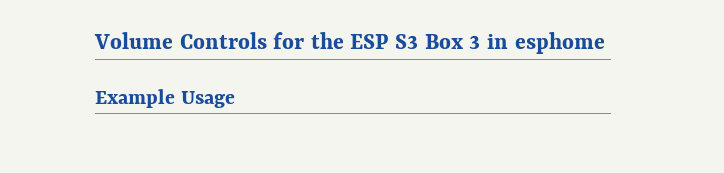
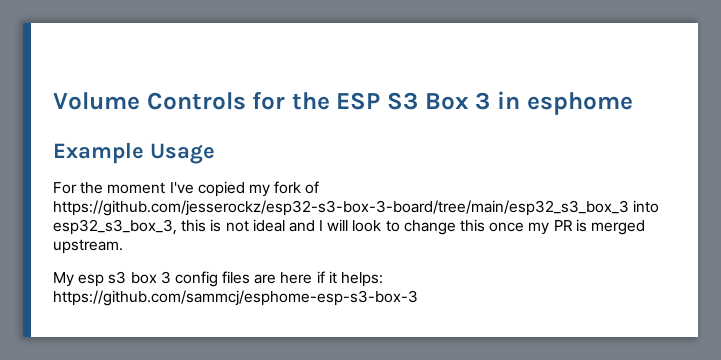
(236, 99) none -> [53,181,320,197] [53,200,660,216] [53,219,645,235] [53,239,123,254] [53,271,384,287] [53,290,418,306] // For the moment I've copied my fork of https://github.com/jesserockz/esp32-s3-box-3-board/tree/main/esp32_s3_box_3 into esp32_s3_box_3, this is not ideal and I will look to change this once my PR is merged upstream. // My esp s3 box 3 config files are here if it helps: https://github.com/sammcj/esphome-esp-s3-box-3

